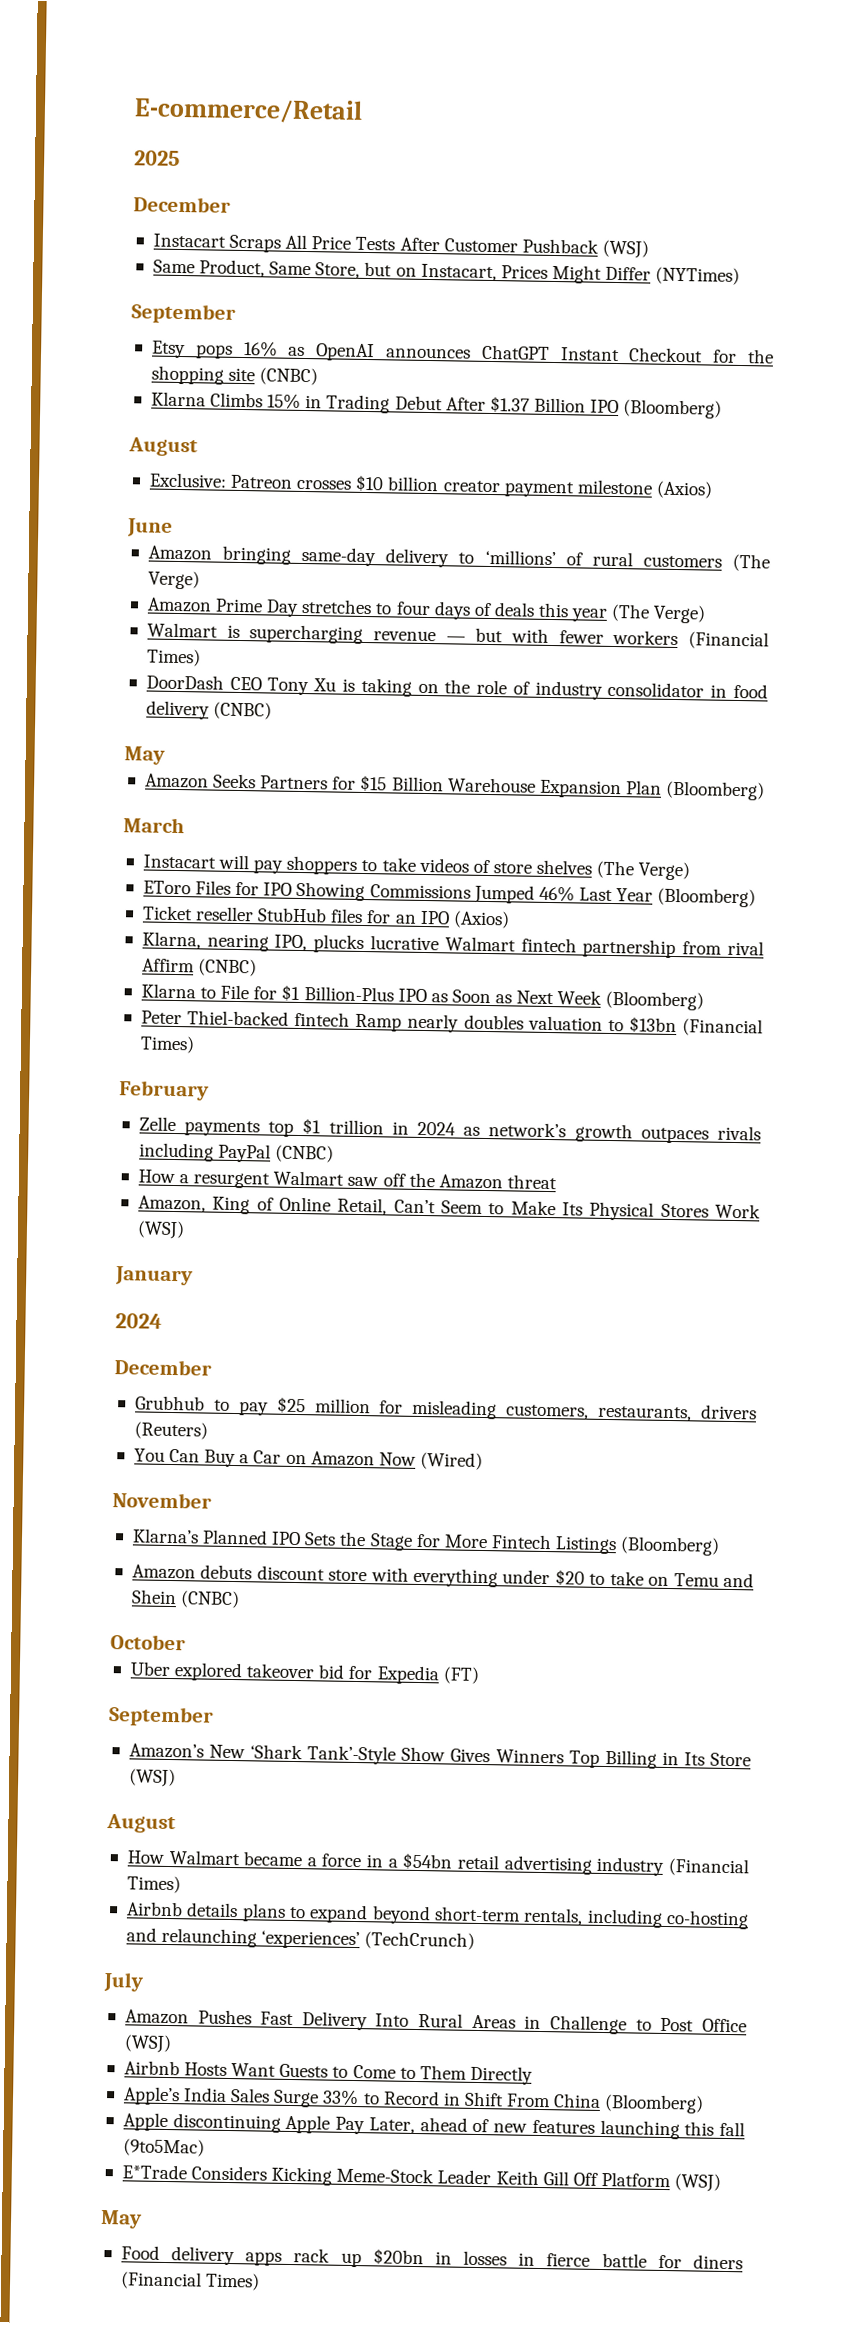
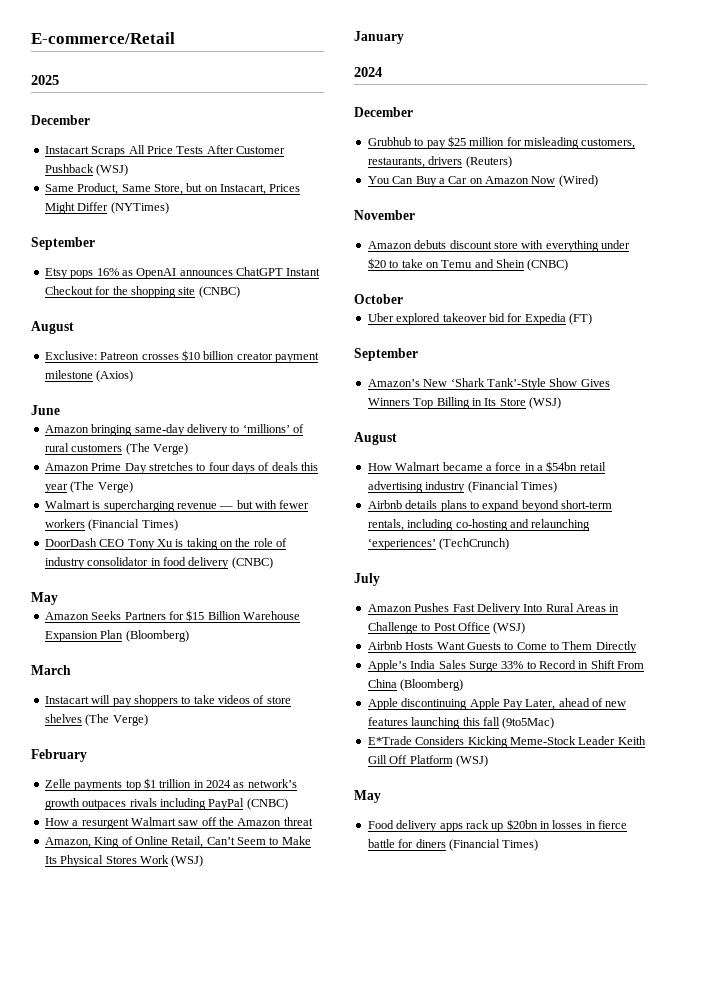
[150,391,723,419] // Klarna Climbs 15% in Trading Debut After $1.37 Billion IPO (Bloomberg) -> (240, 292) none
[142,880,757,908] [141,905,510,929] [141,931,764,959] [141,958,258,977] [140,983,705,1011] [140,1010,763,1037] [139,1035,195,1054] // EToro Files for IPO Showing Commissions Jumped 46% Last Year (Bloomberg) // Ticket reseller StubHub files for an IPO (Axios) // Klarna, nearing IPO, plucks lucrative Walmart fintech partnership from rival Affirm (CNBC) // Klarna to File for $1 Billion-Plus IPO as Soon as Next Week (Bloomberg) // Peter Thiel-backed fintech Ramp nearly doubles valuation to $13bn (Financial Times) -> (148, 720) none
[131,1528,721,1556] // Klarna’s Planned IPO Sets the Stage for More Fintech Listings (Bloomberg) -> (415, 215) none

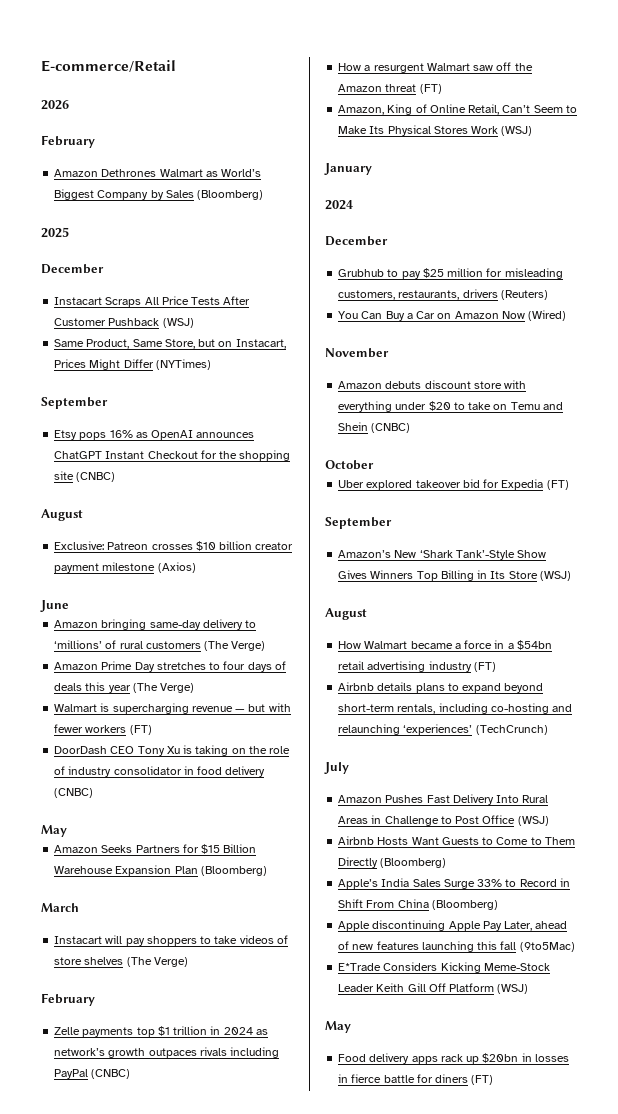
(175, 38) none -> [41,100,69,110] [41,135,95,148] [54,169,262,177] [54,189,264,200] // 2026 // February // Amazon Dethrones Walmart as World’s Biggest Company by Sales (Bloomberg)
[88,519,178,531] (Financial Times) -> [129,725,152,735] (FT)
(313, 821) none -> [419,84,442,94] (FT)
[467,481,557,493] (Financial Times) -> [473,662,496,672] (FT)
(637, 647) none -> [380,858,447,868] (Bloomberg)
[448,839,539,851] (Financial Times) -> [471,1075,494,1085] (FT)

